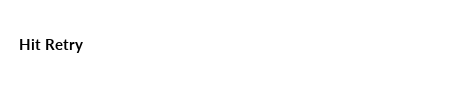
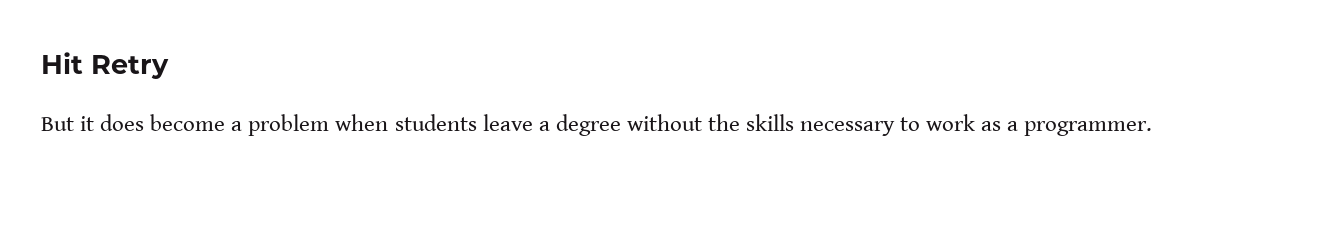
(84, 46) none -> [41,114,1153,136] // But it does become a problem when students leave a degree without the skills necessary to work as a programmer.

